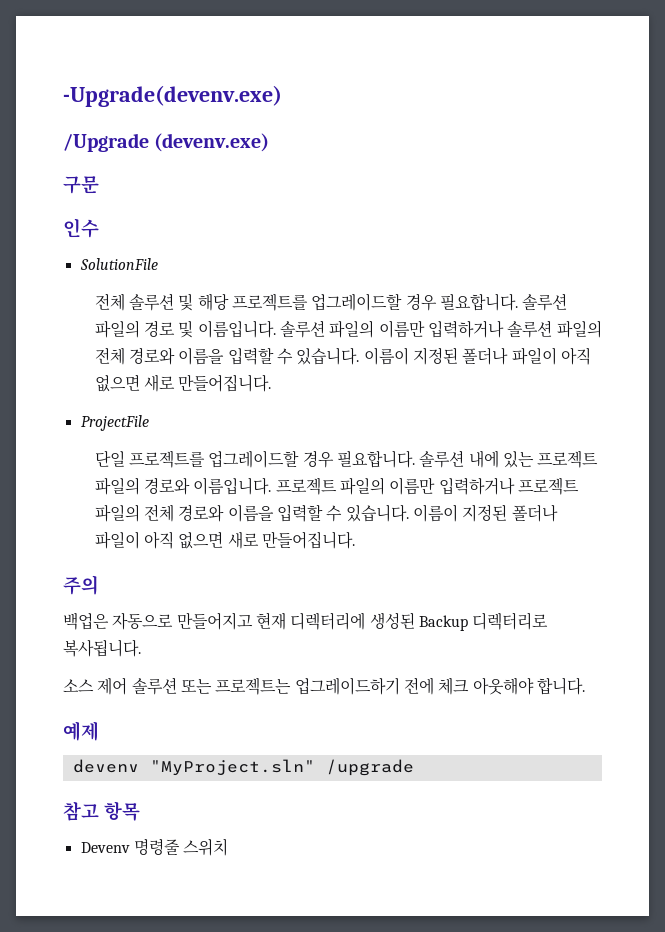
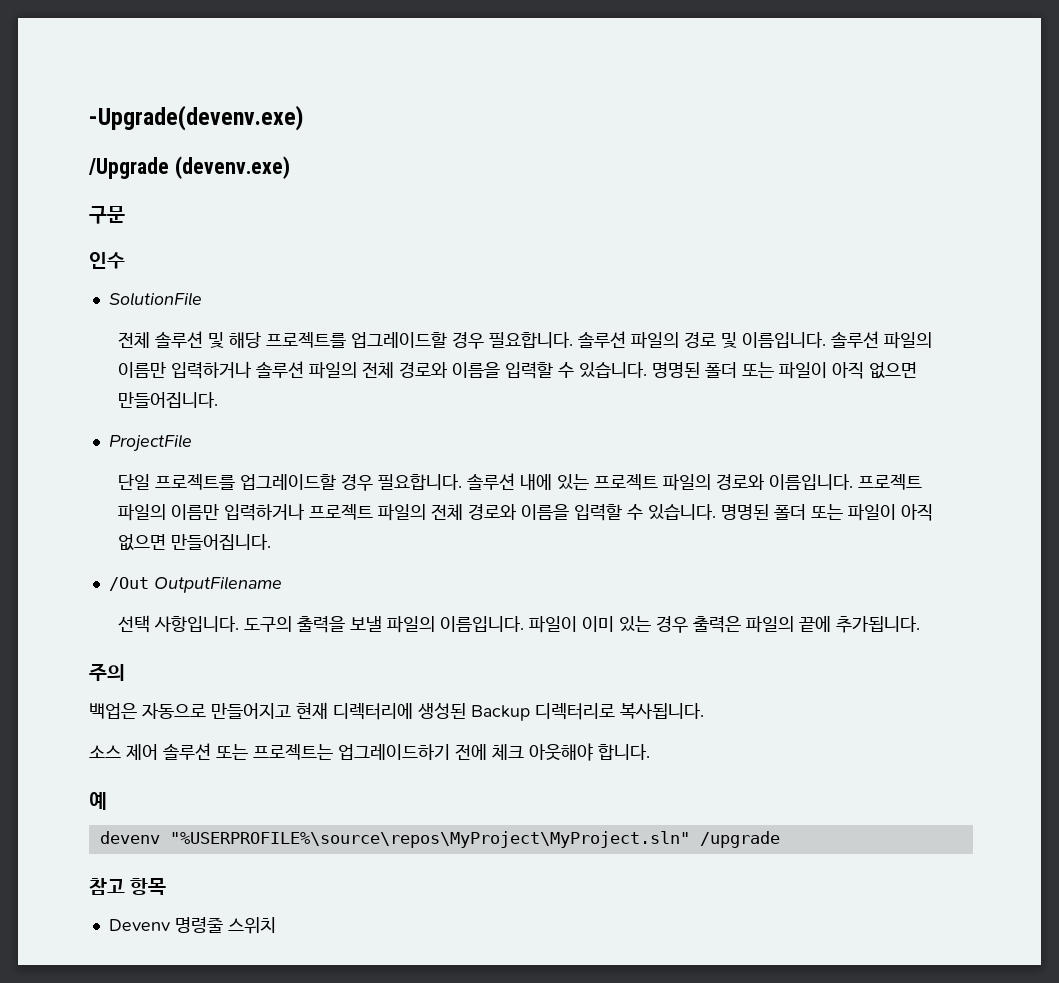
[363,347,591,365] [94,374,175,392] 이름이 지정된 폴더나 파일이 아직 없으면 새로 -> [651,362,917,379] 명명된 폴더 또는 파일이 아직 없으면
[412,504,558,522] [94,531,355,549] 이름이 지정된 폴더나 파일이 아직 없으면 새로 만들어집니다. -> [720,504,933,521] [117,534,271,551] [108,576,282,593] [117,615,920,633] 명명된 폴더 또는 파일이 아직 없으면 만들어집니다. // /Out OutputFilename // 선택 사항입니다. 도구의 출력을 보낼 파일의 이름입니다. 파일이 이미 있는 경우 출력은 파일의 끝에 추가됩니다.
[63,721,99,741] 예제 -> [89,792,107,810] 예
[149,759,315,776] "MyProject.sln" -> [169,831,690,848] "%USERPROFILE%\source\repos\MyProject\MyProject.sln"

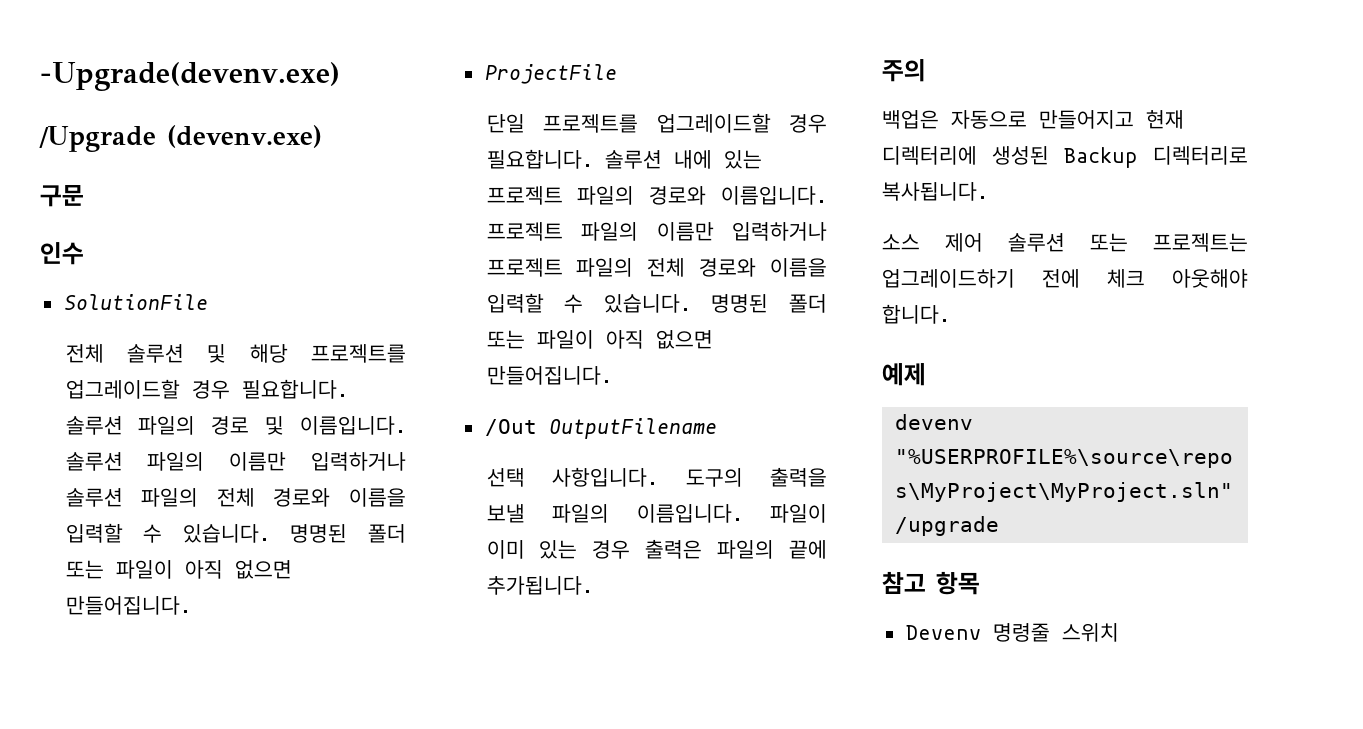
[89,792,107,810] 예 -> [882,363,926,386] 예제

